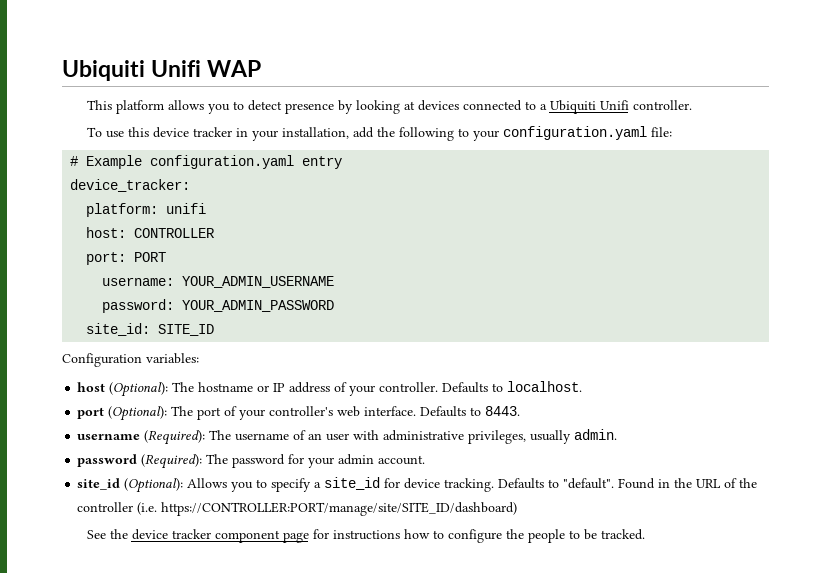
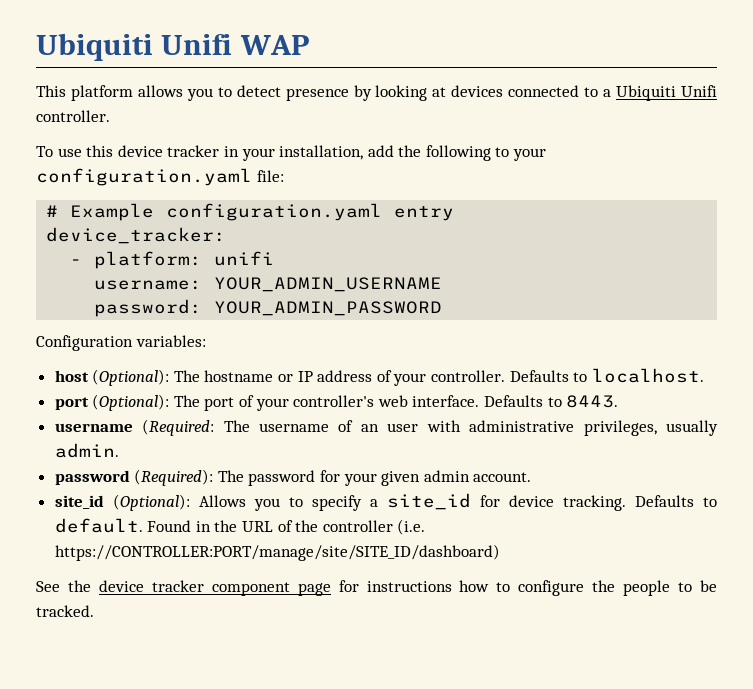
(191, 185) none -> [70,259,83,265] -
[86,227,216,238] [86,252,167,265] // host: CONTROLLER // port: PORT -> (275, 258) none
[86,323,215,336] // site_id: SITE_ID -> (443, 308) none
[144,430,206,445] (Required): -> [142,419,215,436] (Required:
(335, 462) none -> [381,471,421,486] given
[563,478,615,489] "default". -> [54,518,143,533] default.

